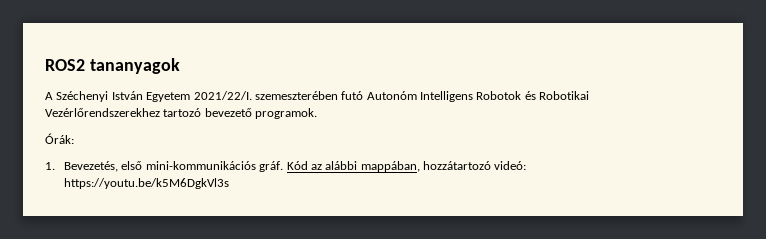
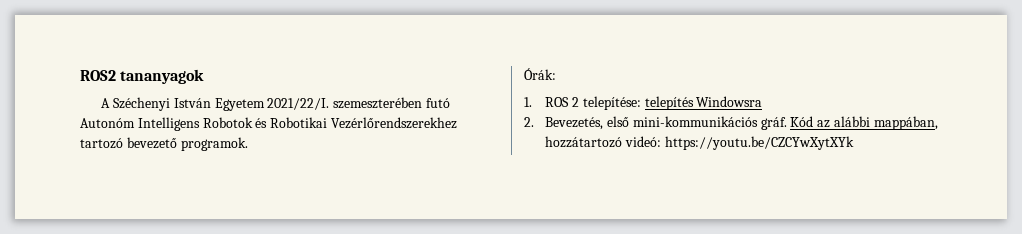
(55, 166) none -> [545,96,763,110] [524,117,534,127] ROS 2 telepítése: telepítés Windowsra // 2.
[64,178,230,189] https://youtu.be/k5M6DgkVl3s -> [664,136,854,150] https://youtu.be/CZCYwXytXYk

